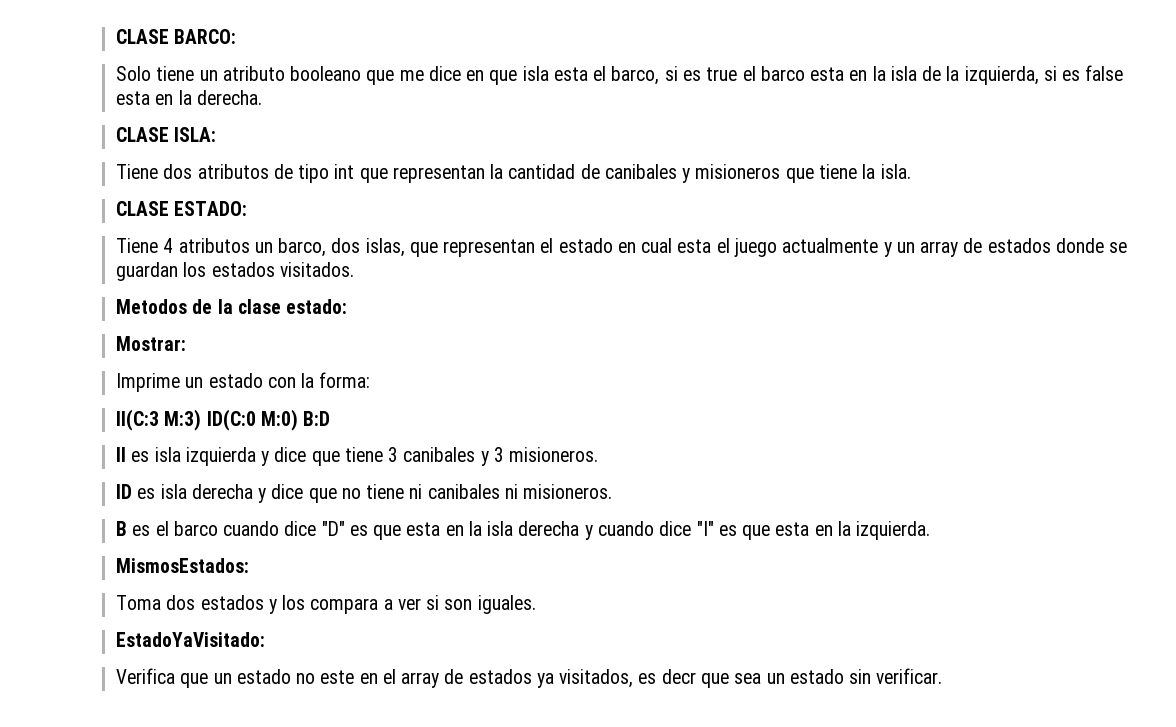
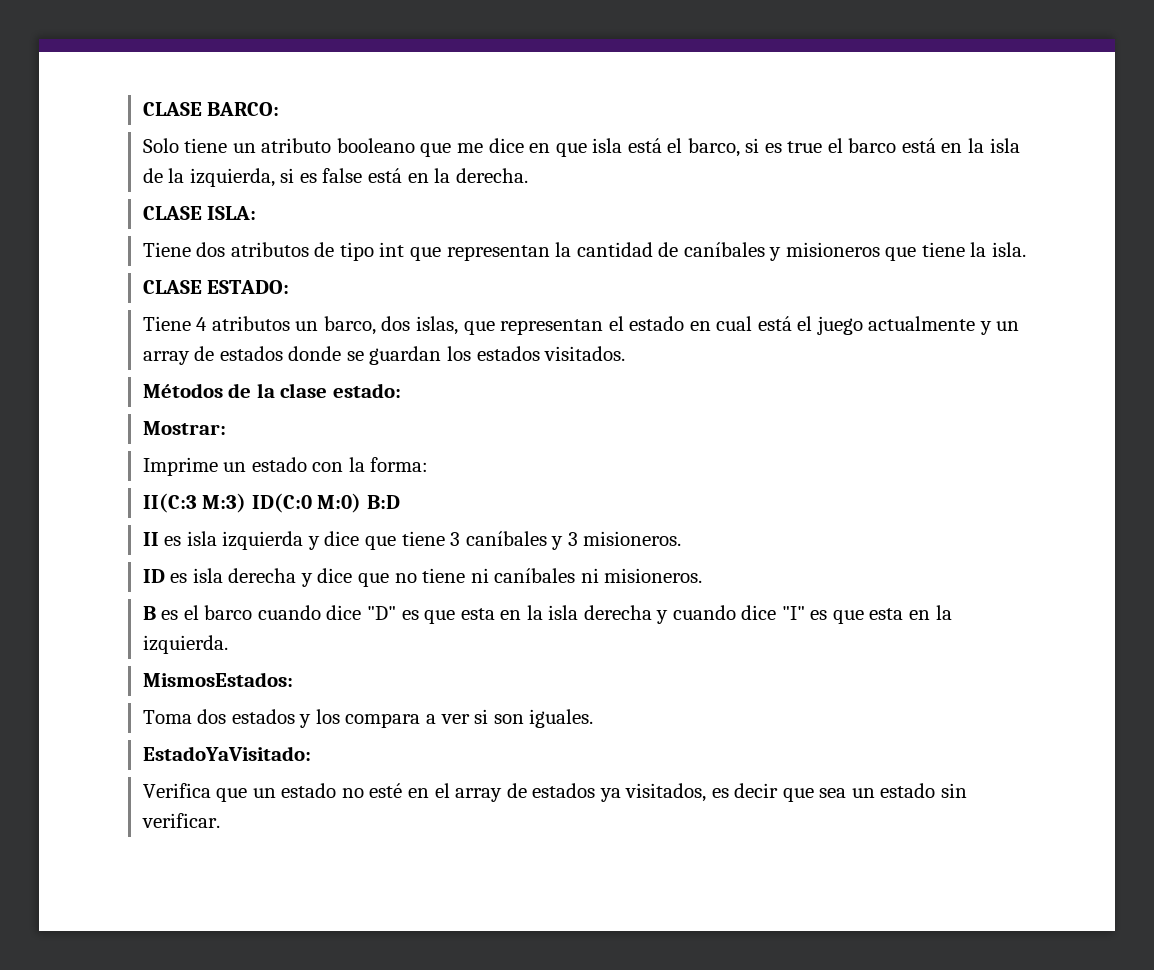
[553,67,588,81] esta -> [627,138,662,153] está
[810,67,845,81] esta -> [901,138,936,153] está
[115,91,150,105] esta -> [367,168,402,183] está
[604,164,677,179] canibales -> [683,242,765,257] caníbales
[677,239,712,253] esta -> [757,316,792,331] está
[115,299,187,314] Metodos -> [142,383,223,398] Métodos
[403,447,476,462] canibales -> [465,531,547,546] caníbales
[427,484,500,499] canibales -> [494,568,576,583] caníbales
[320,670,355,684] este -> [369,783,403,798] esté
[661,669,696,684] decr -> [734,783,779,798] decir

